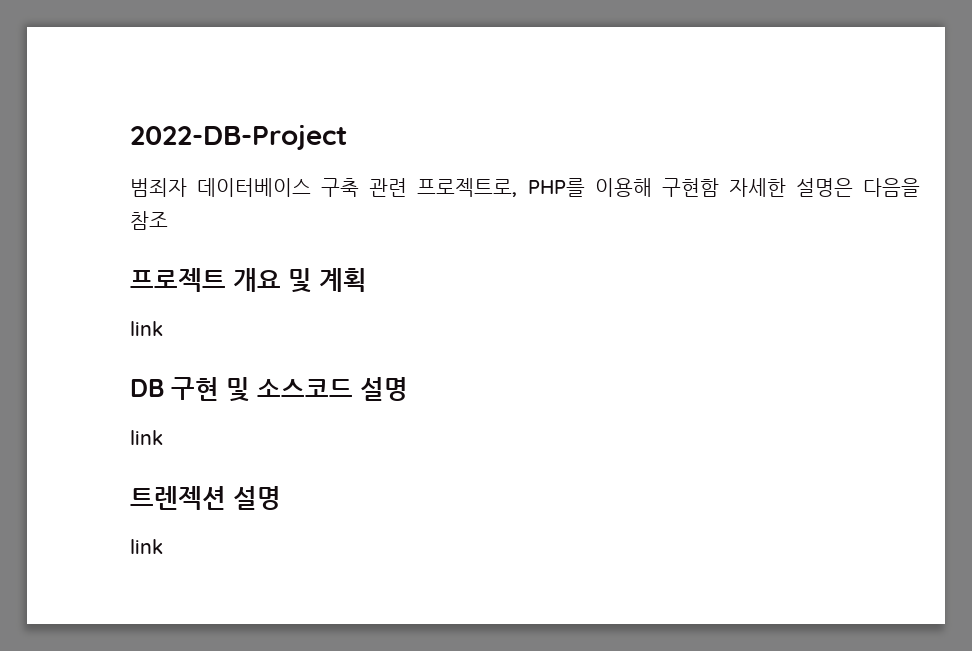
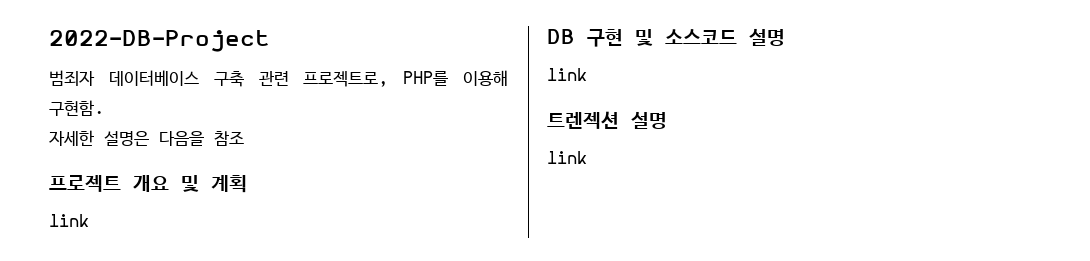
[661,178,719,197] 구현함 -> [49,100,104,116] 구현함. //

